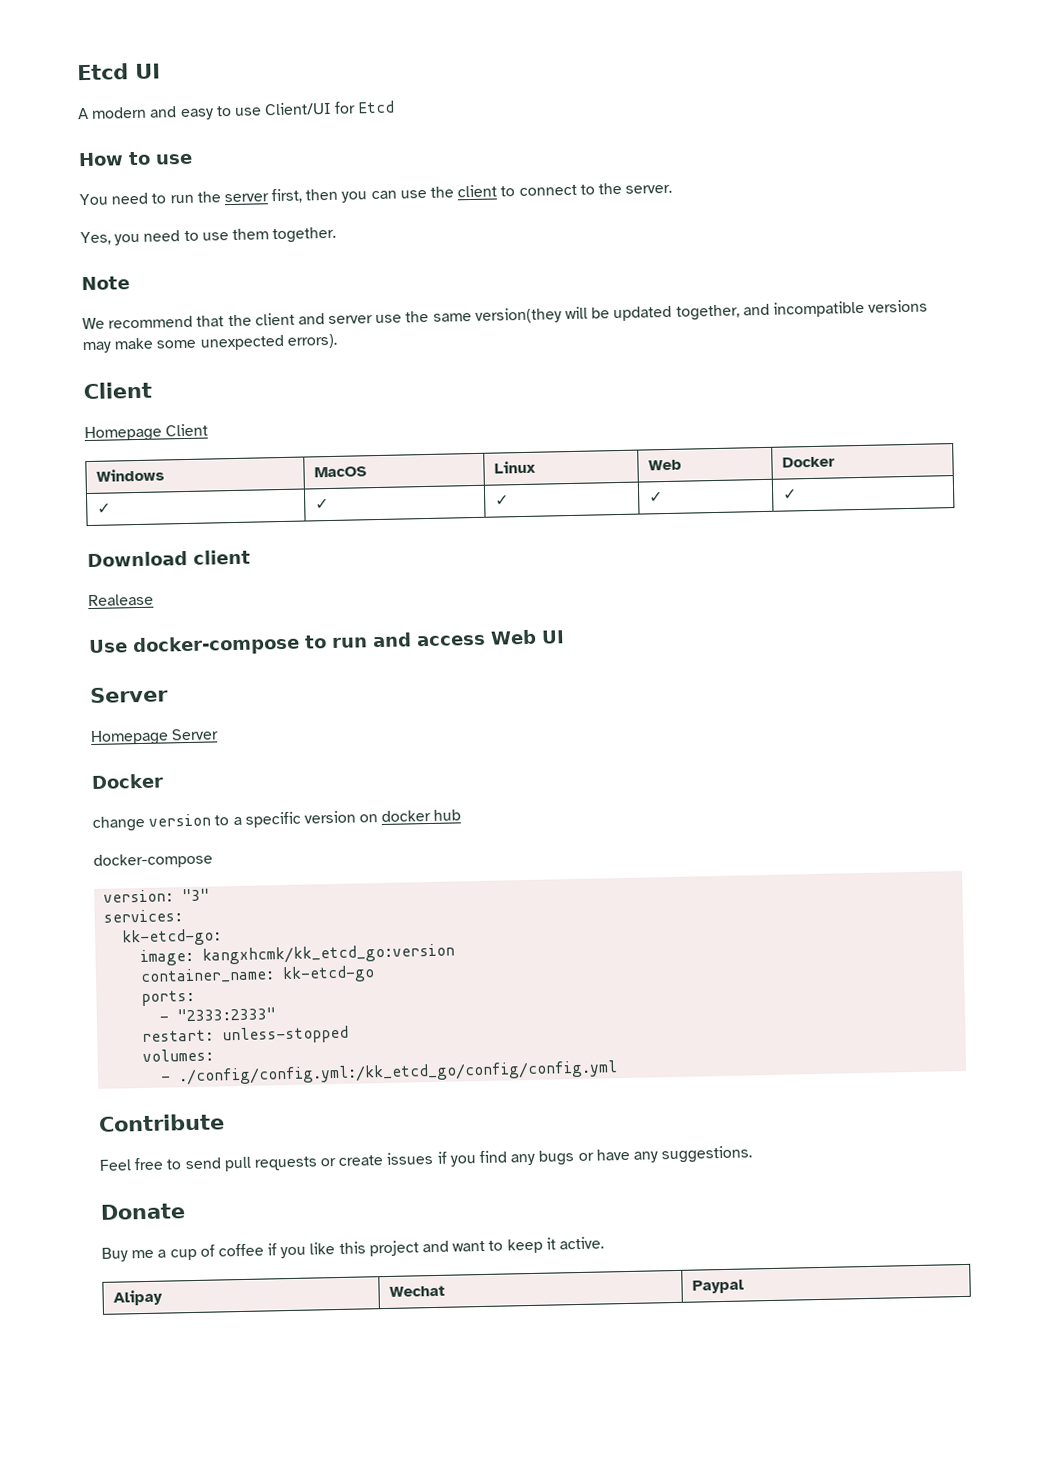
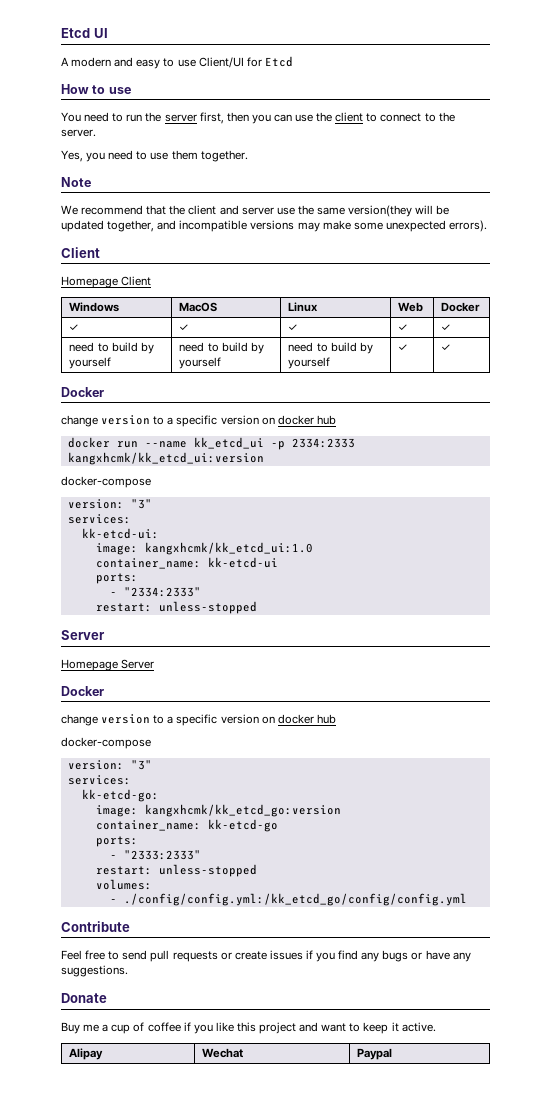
[87,549,251,568] [88,593,154,607] [88,629,565,657] // Download client // Realease // Use docker-compose to run and access Web UI -> [69,342,154,354] [69,357,112,369] [179,342,264,354] [179,357,222,369] [288,342,373,354] [288,357,331,369] [398,344,409,351] [441,344,452,351] [61,387,104,397] [61,415,336,427] [67,437,355,450] [67,452,264,465] [61,476,151,488] [67,499,152,509] [67,514,131,524] [81,528,159,539] [95,542,313,555] [95,557,278,569] [95,573,138,584] [109,587,201,597] [95,601,257,614] // need to build by yourself | need to build by yourself | need to build by yourself | ✓ | ✓ // Docker // change version to a specific version on docker hub // docker run --name kk_etcd_ui -p 2334:2333 kangxhcmk/kk_etcd_ui:version // docker-compose // version: "3" // services: // kk-etcd-ui: // image: kangxhcmk/kk_etcd_ui:1.0 // container_name: kk-etcd-ui // ports: // - "2334:2333" // restart: unless-stopped

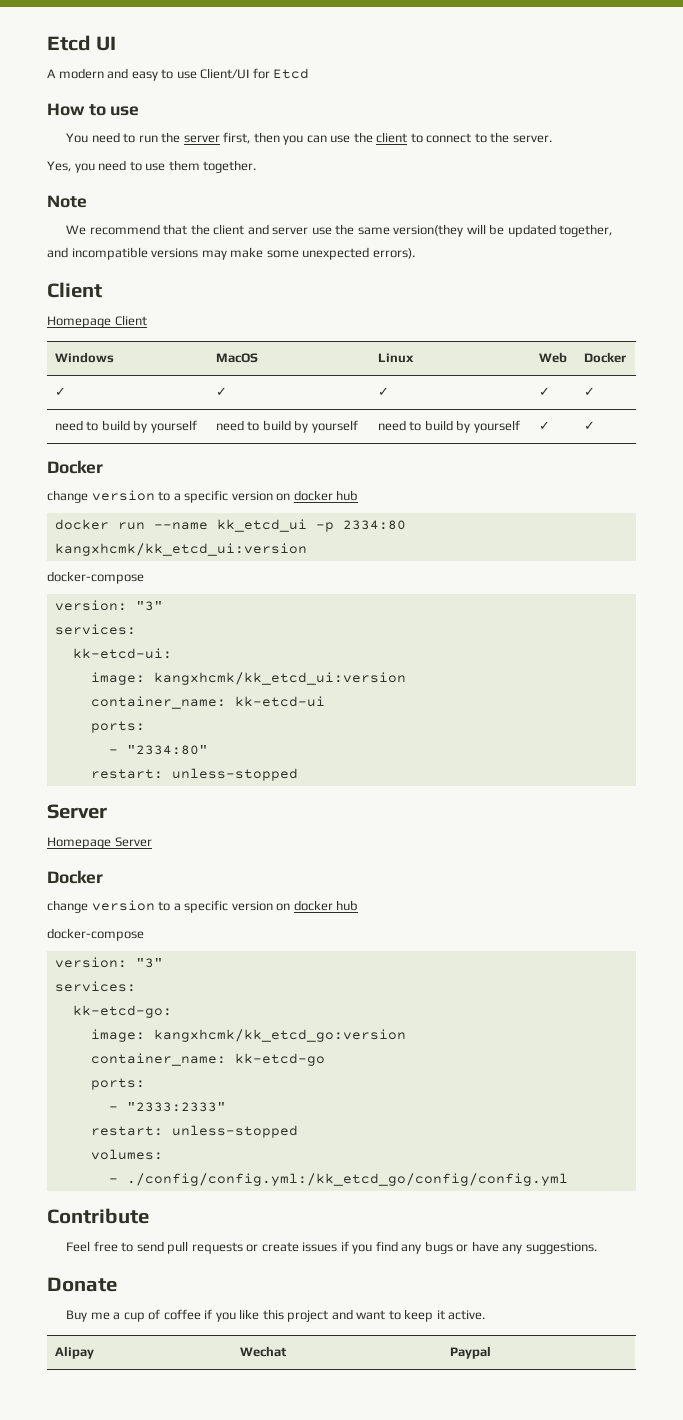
[291,438,355,448] 2334:2333 -> [342,520,406,530] 2334:80
[144,542,313,555] kangxhcmk/kk_etcd_ui:1.0 -> [153,672,406,685] kangxhcmk/kk_etcd_ui:version
[123,587,201,597] "2334:2333" -> [126,745,208,755] "2334:80"

